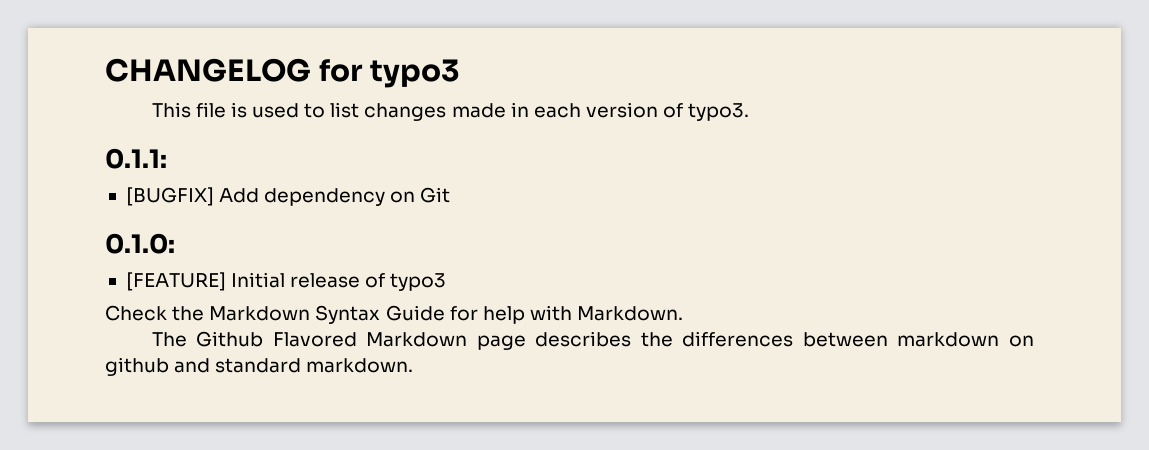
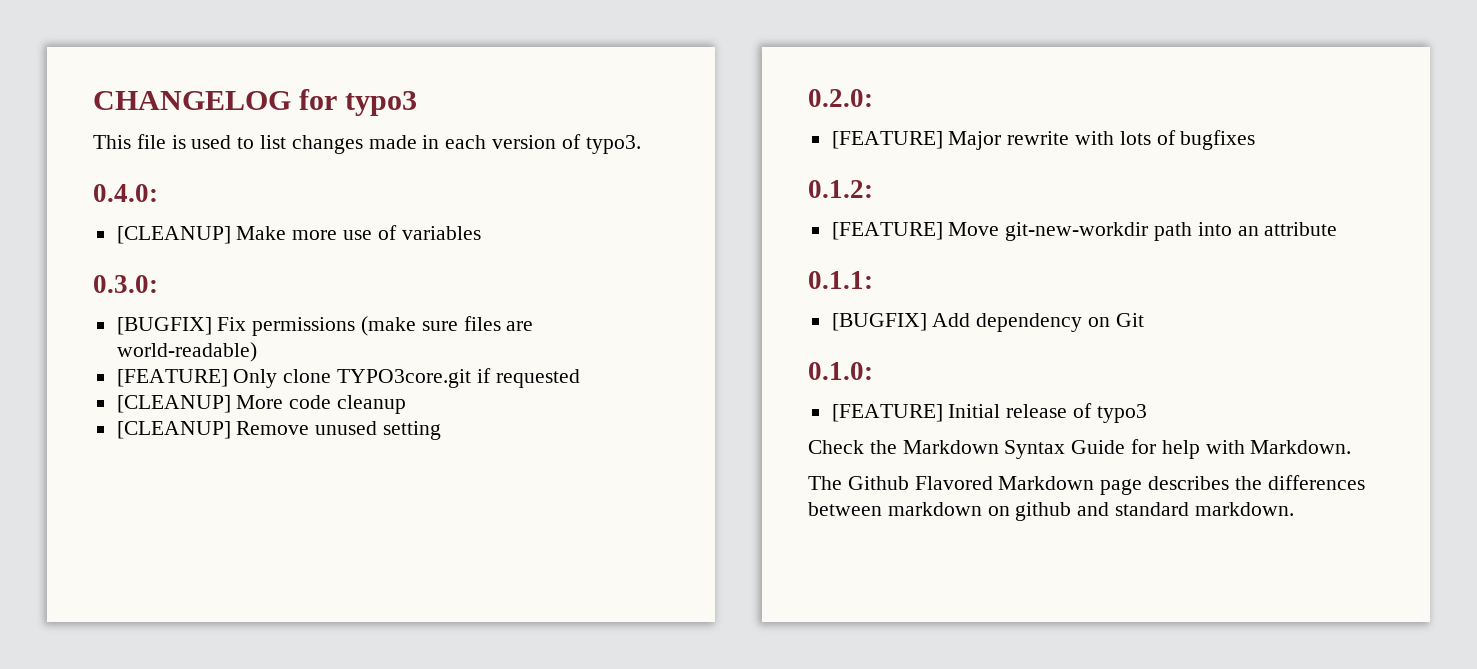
(750, 112) none -> [93,184,158,202] [116,225,481,244] [93,275,158,293] [116,316,534,336] [116,342,257,362] [116,368,580,388] [116,395,407,414] [116,421,442,440] [808,89,873,107] [831,130,1256,150] [808,180,873,198] [831,222,1338,241] // 0.4.0: // [CLEANUP] Make more use of variables // 0.3.0: // [BUGFIX] Fix permissions (make sure files are world-readable) // [FEATURE] Only clone TYPO3core.git if requested // [CLEANUP] More code cleanup // [CLEANUP] Remove unused setting // 0.2.0: // [FEATURE] Major rewrite with lots of bugfixes // 0.1.2: // [FEATURE] Move git-new-workdir path into an attribute

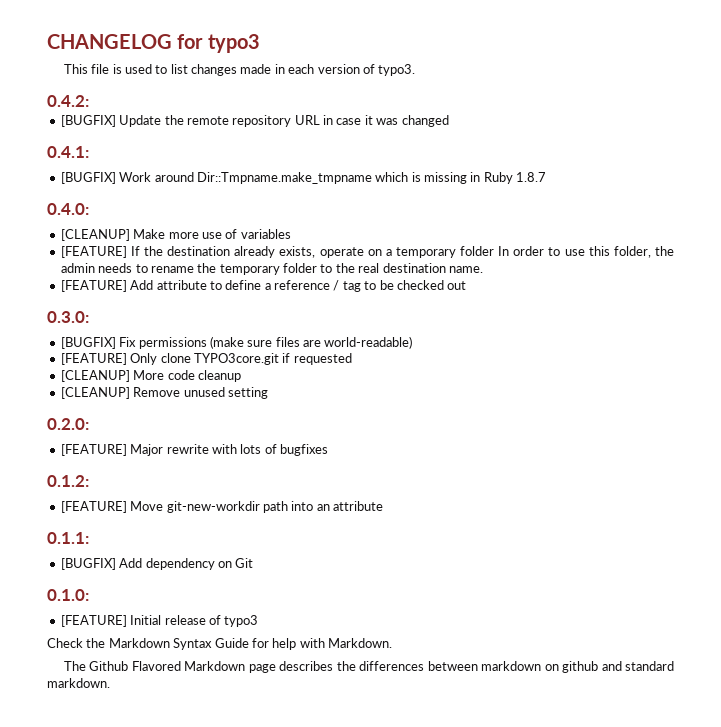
(641, 144) none -> [47,95,89,107] [60,115,449,127] [47,146,89,158] [60,172,547,184] // 0.4.2: // [BUGFIX] Update the remote repository URL in case it was changed // 0.4.1: // [BUGFIX] Work around Dir::Tmpname.make_tmpname which is missing in Ruby 1.8.7
(481, 233) none -> [60,246,674,258] [60,263,483,275] [60,280,467,292] // [FEATURE] If the destination already exists, operate on a temporary folder In order to use this folder, the admin needs to rename the temporary folder to the real destination name. // [FEATURE] Add attribute to define a reference / tag to be checked out

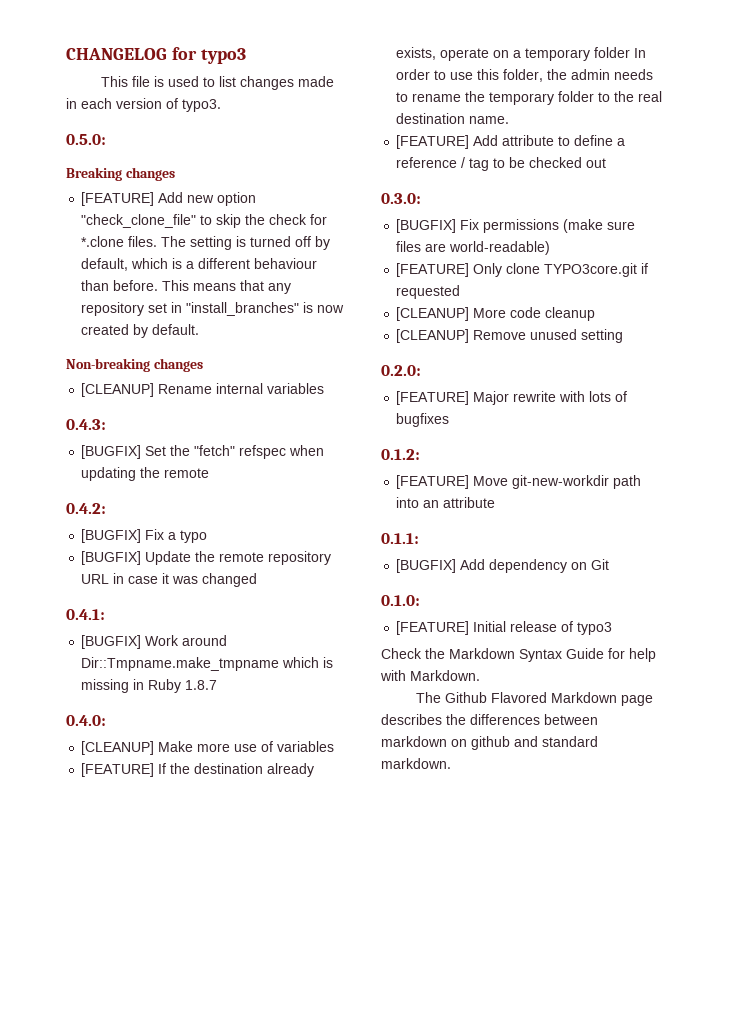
[47,95,89,107] 0.4.2: -> [66,134,106,145] [66,167,175,181] [81,192,257,206] [81,214,328,228] [81,236,331,250] [81,258,318,271] [81,280,292,294] [81,302,345,316] [81,324,200,338] [66,358,203,372] [81,383,325,397] [66,419,106,430] [81,445,325,459] [81,467,210,481] [66,503,106,514] [81,529,208,543] 0.5.0: // Breaking changes // [FEATURE] Add new option "check_clone_file" to skip the check for *.clone files. The setting is turned off by default, which is a different behaviour than before. This means that any repository set in "install_branches" is now created by default. // Non-breaking changes // [CLEANUP] Rename internal variables // 0.4.3: // [BUGFIX] Set the "fetch" refspec when updating the remote // 0.4.2: // [BUGFIX] Fix a typo

